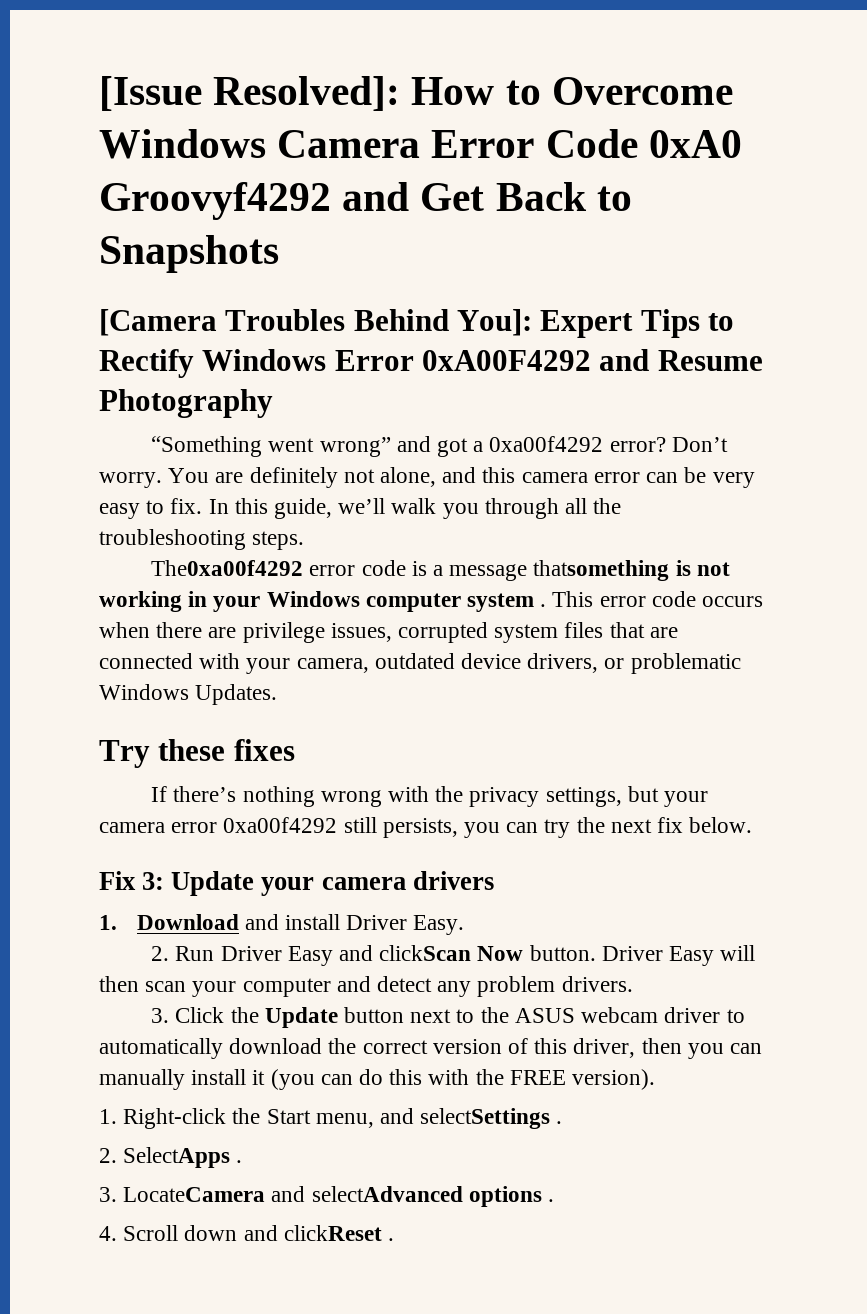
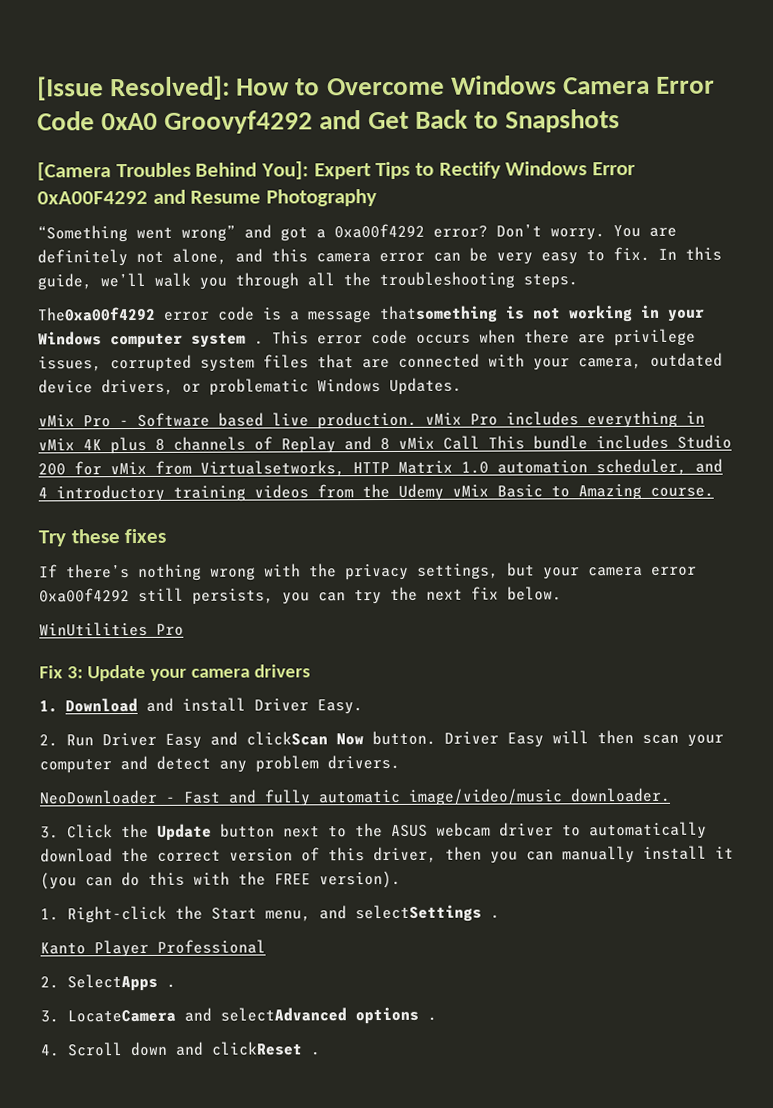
(278, 694) none -> [38,410,705,430] [38,434,732,455] [38,458,723,477] [38,483,714,503] // vMix Pro - Software based live production. vMix Pro includes everything in vMix 4K plus 8 channels of Replay and 8 vMix Call This bundle includes Studio 200 for vMix from Virtualsetworks, HTTP Matrix 1.0 automation scheduler, and 4 introductory training videos from the Udemy vMix Basic to Amazing course.
(753, 825) none -> [39,621,184,637] // WinUtilities Pro
(633, 984) none -> [39,787,670,807] // NeoDownloader - Fast and fully automatic image/video/music downloader.
(563, 1122) none -> [40,939,266,958] // Kanto Player Professional

